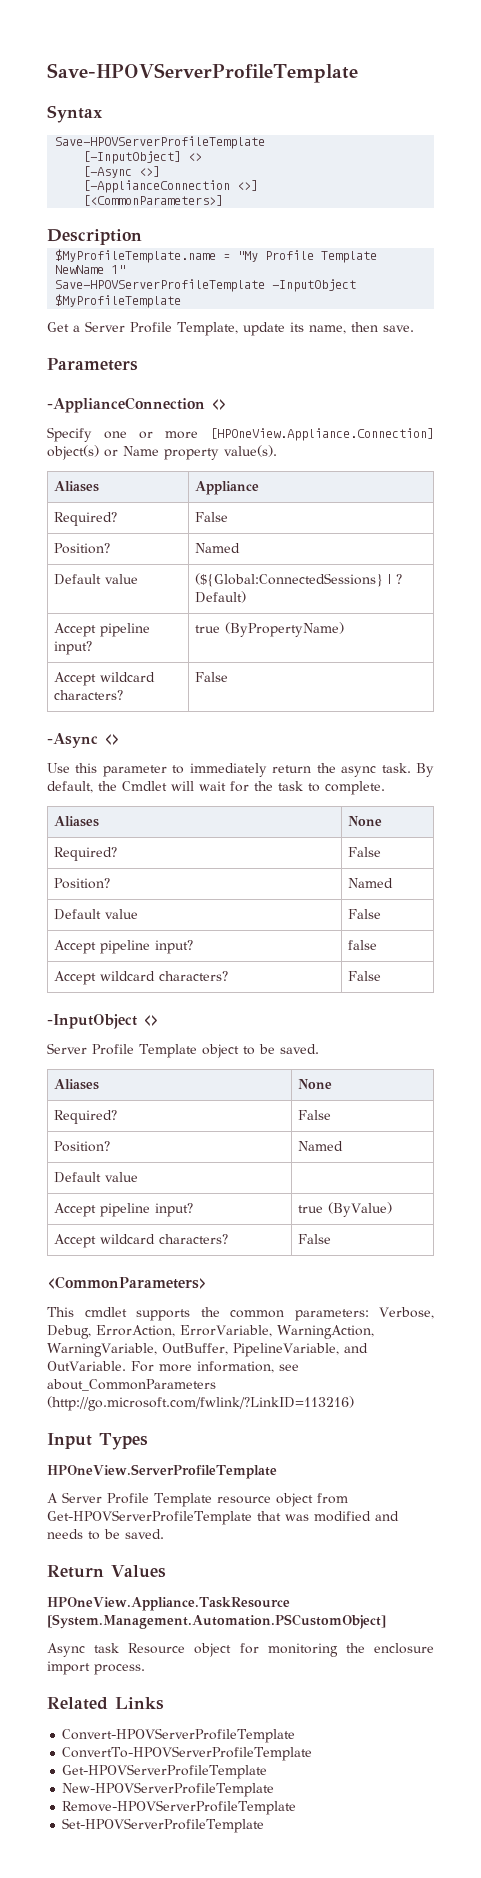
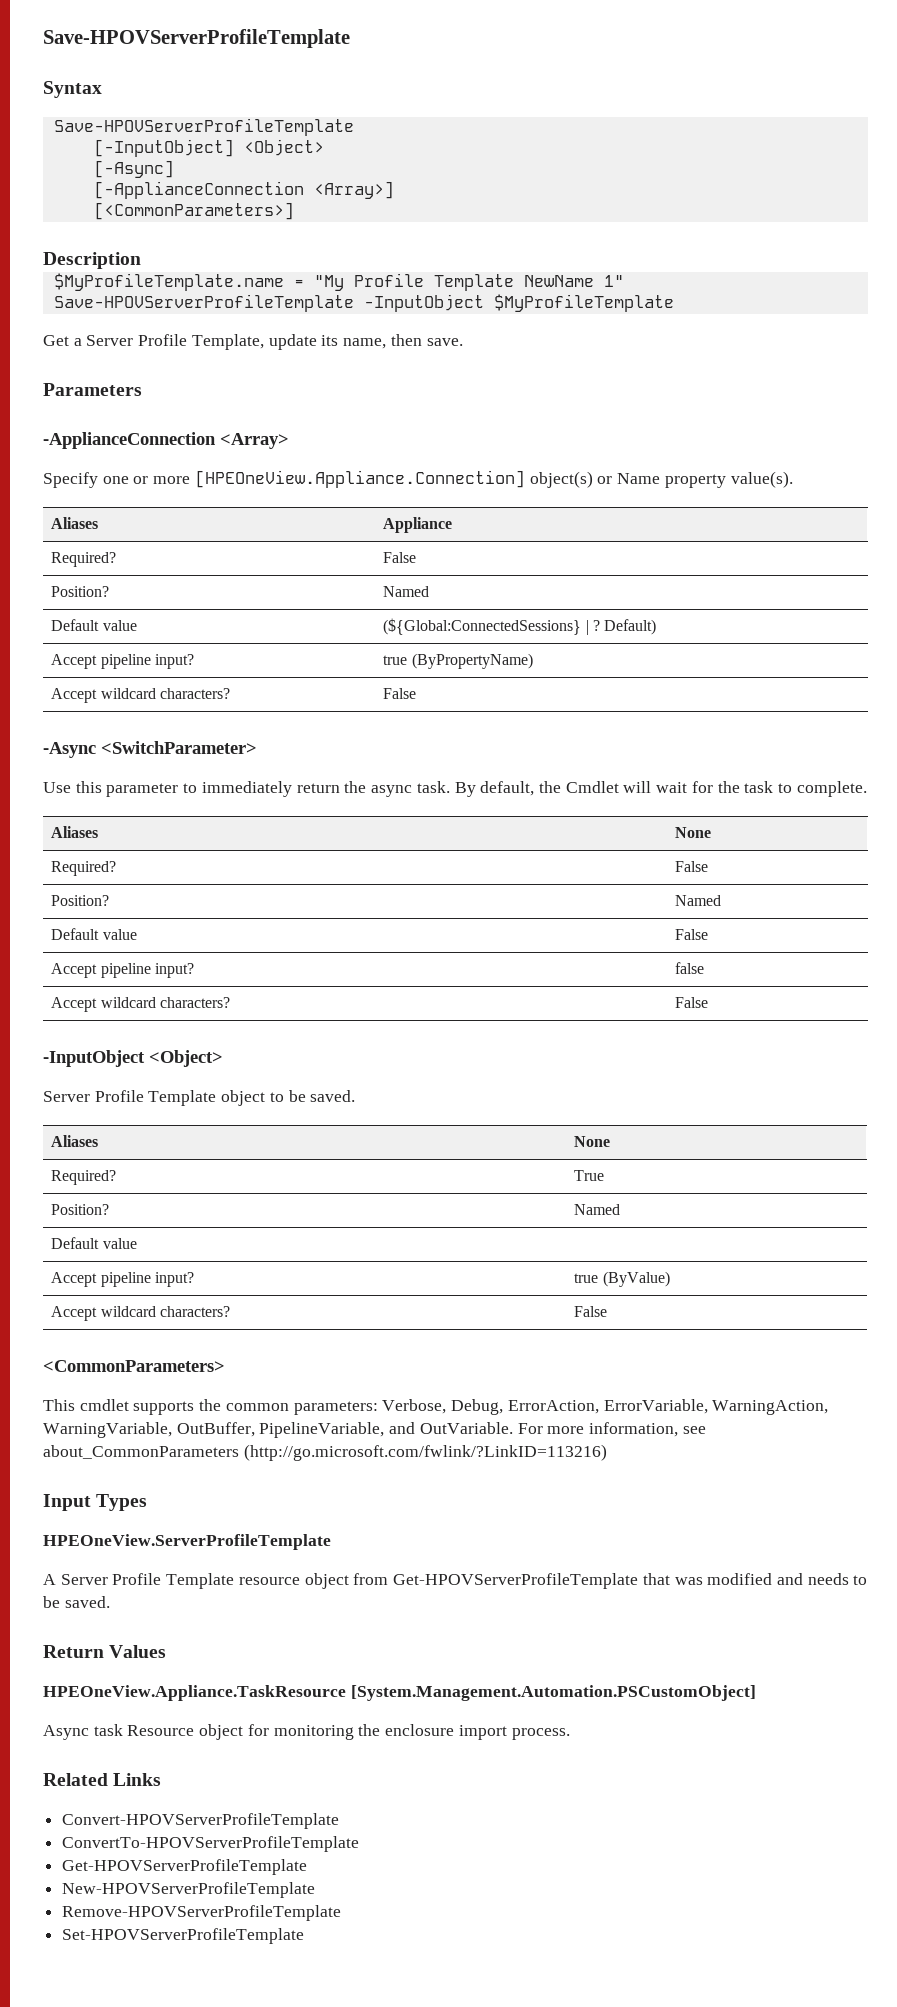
[188,153,203,161] [83,166,161,178] <> // [-Async <>] -> [243,139,324,156] [93,160,174,178] <Object> // [-Async]
[237,180,259,191] <>] -> [313,181,394,199] <Array>]
[211,399,227,410] <> -> [220,433,289,449] <Array>
[210,428,434,441] [HPOneView.Appliance.Connection] -> [194,470,525,488] [HPEOneView.Appliance.Connection]
[104,734,120,745] <> -> [101,741,257,754] <SwitchParameter>
[143,1015,159,1026] <> -> [149,1050,223,1067] <Object>
[298,1110,332,1120] False -> [574,1170,605,1181] True
[47,1464,277,1479] HPOneView.ServerProfileTemplate -> [43,1534,331,1550] HPEOneView.ServerProfileTemplate
[47,1597,290,1611] HPOneView.Appliance.TaskResource -> [43,1685,346,1701] HPEOneView.Appliance.TaskResource

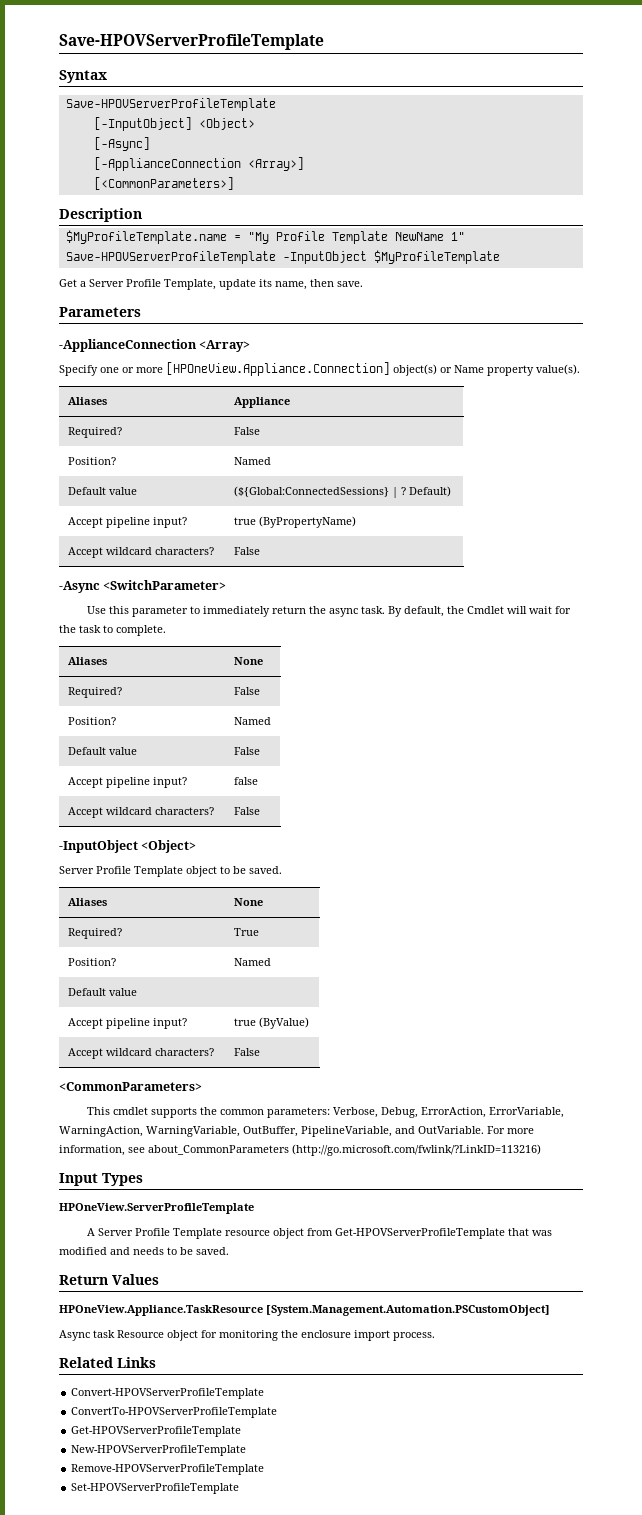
[194,470,525,488] [HPEOneView.Appliance.Connection] -> [166,362,390,376] [HPOneView.Appliance.Connection]
[43,1534,331,1550] HPEOneView.ServerProfileTemplate -> [59,1203,254,1214] HPOneView.ServerProfileTemplate
[43,1685,346,1701] HPEOneView.Appliance.TaskResource -> [59,1305,263,1316] HPOneView.Appliance.TaskResource

